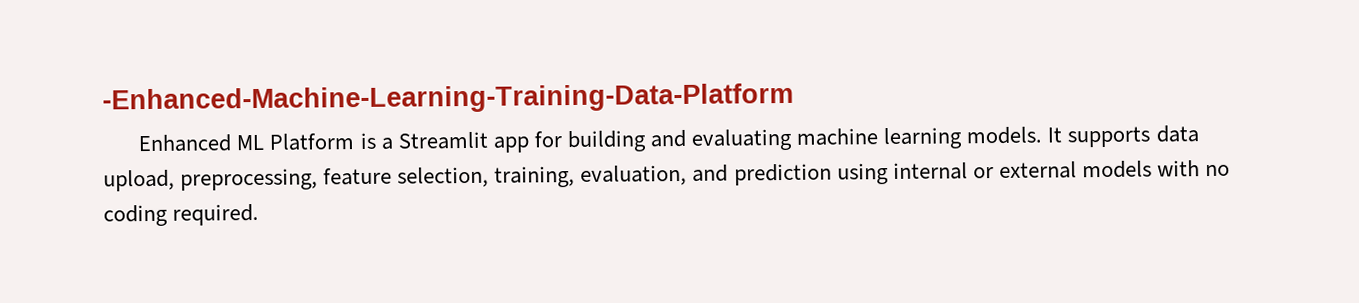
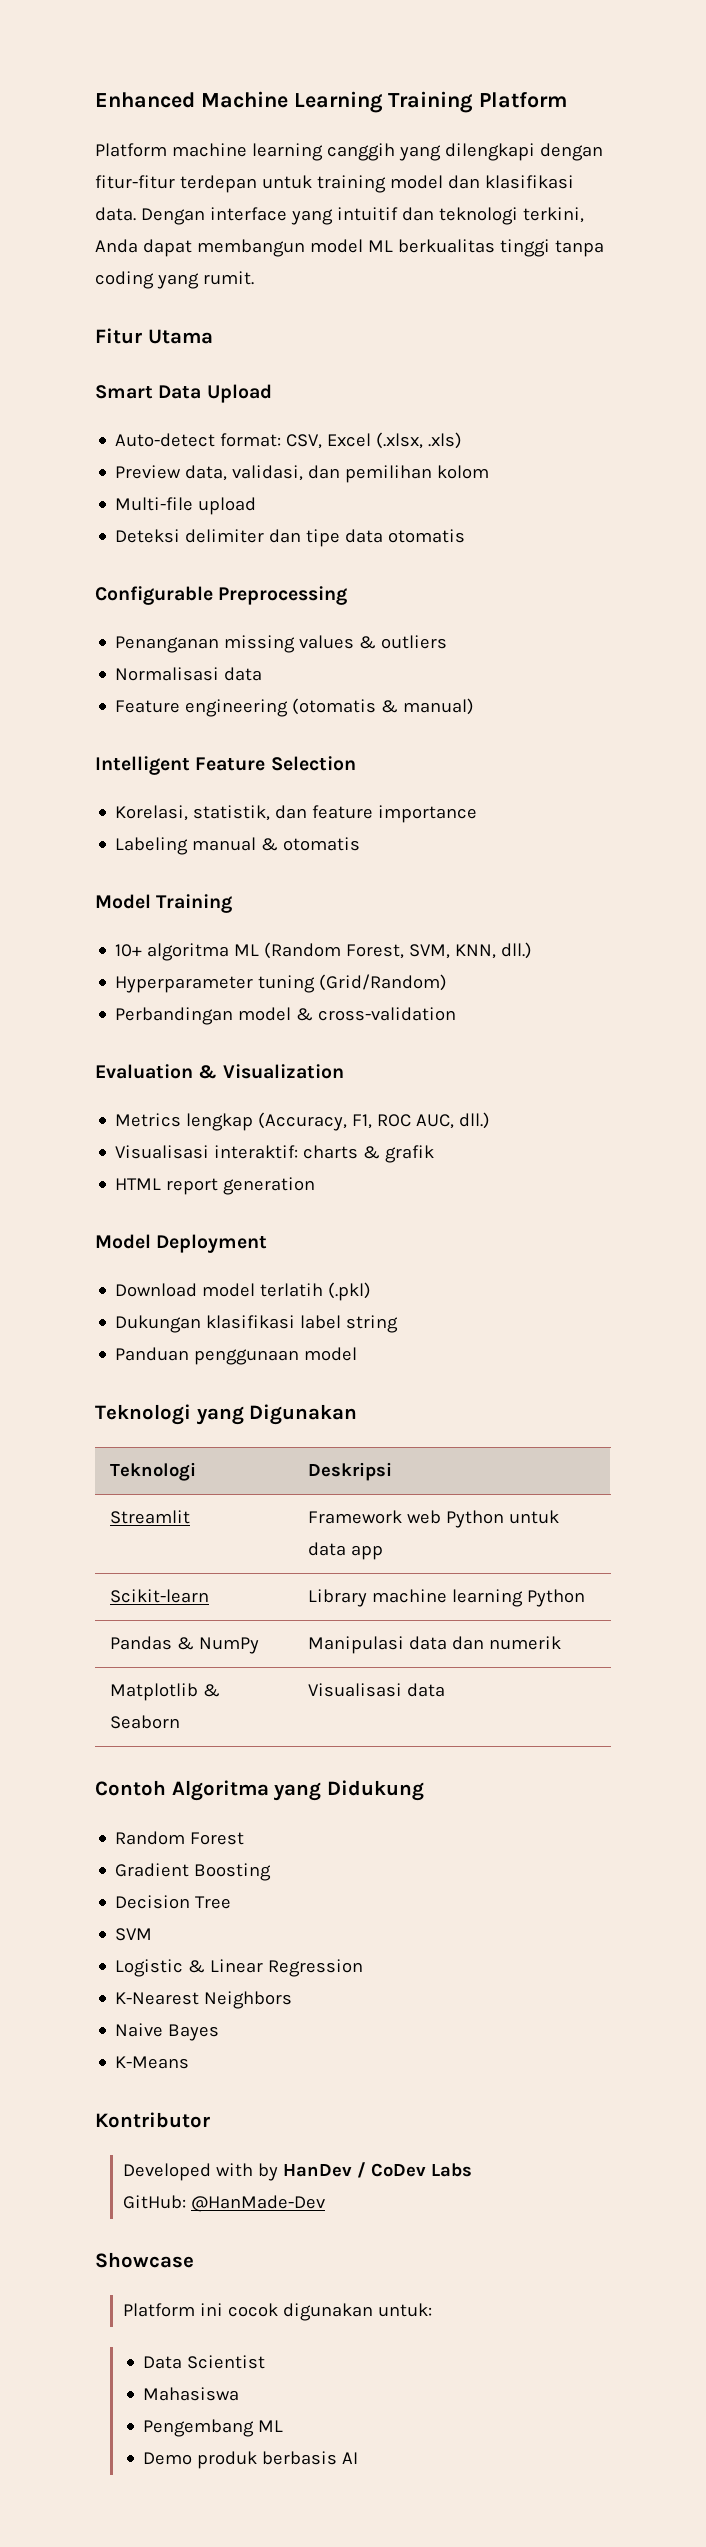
[102,82,794,116] [138,125,1199,153] [103,160,1231,192] [103,203,260,227] -Enhanced-Machine-Learning-Training-Data-Platform // Enhanced ML Platform is a Streamlit app for building and evaluating machine learning models. It supports data upload, preprocessing, feature selection, training, evaluation, and prediction using internal or external models with no coding required. -> [95,91,568,113] [95,143,603,161] [95,175,574,193] [95,207,584,225] [95,239,604,257] [95,271,254,289] [95,328,213,344] [95,384,272,403] [115,432,463,449] [115,465,490,483] [115,497,257,515] [115,529,466,547] [95,586,348,605] [115,635,448,653] [115,667,263,681] [115,698,475,717] [95,756,356,775] [115,805,478,823] [115,837,361,855] [95,894,233,913] [115,942,533,961] [115,974,448,993] [115,1007,457,1025] [95,1064,344,1079] [115,1112,491,1131] [115,1145,435,1163] [115,1177,316,1195] [95,1234,268,1253] [115,1282,372,1301] [115,1315,399,1333] [115,1347,358,1365] [95,1404,358,1425] [109,1462,196,1481] [307,1462,392,1481] [109,1510,190,1524] [307,1510,559,1528] [307,1542,383,1560] [109,1589,209,1603] [307,1589,585,1607] [109,1636,259,1654] [307,1636,561,1654] [109,1683,220,1701] [109,1715,180,1729] [307,1683,445,1697] [95,1780,424,1801] [115,1831,245,1845] [115,1863,272,1881] [115,1895,232,1909] [115,1928,153,1941] [115,1959,364,1977] [115,1991,293,2009] [115,2023,220,2041] [115,2056,190,2069] [95,2112,210,2128] [122,2162,472,2181] [122,2195,325,2212] [95,2252,194,2268] [122,2303,432,2321] [143,2355,266,2369] [143,2387,240,2401] [143,2419,284,2437] [143,2451,359,2469] Enhanced Machine Learning Training Platform // Platform machine learning canggih yang dilengkapi dengan fitur-fitur terdepan untuk training model dan klasifikasi data. Dengan interface yang intuitif dan teknologi terkini, Anda dapat membangun model ML berkualitas tinggi tanpa coding yang rumit. // Fitur Utama // Smart Data Upload // Auto-detect format: CSV, Excel (.xlsx, .xls) // Preview data, validasi, dan pemilihan kolom // Multi-file upload // Deteksi delimiter dan tipe data otomatis // Configurable Preprocessing // Penanganan missing values & outliers // Normalisasi data // Feature engineering (otomatis & manual) // Intelligent Feature Selection // Korelasi, statistik, dan feature importance // Labeling manual & otomatis // Model Training // 10+ algoritma ML (Random Forest, SVM, KNN, dll.) // Hyperparameter tuning (Grid/Random) // Perbandingan model & cross-validation // Evaluation & Visualization // Metrics lengkap (Accuracy, F1, ROC AUC, dll.) // Visualisasi interaktif: charts & grafik // HTML report generation // Model Deployment // Download model terlatih (.pkl) // Dukungan klasifikasi label string // Panduan penggunaan model // Teknologi yang Digunakan // Teknologi | Deskripsi // Streamlit | Framework web Python untuk data app // Scikit-learn | Library machine learning Python // Pandas & NumPy | Manipulasi data dan numerik // Matplotlib & Seaborn | Visualisasi data // Contoh Algoritma yang Didukung // Random Forest // Gradient Boosting // Decision Tree // SVM // Logistic & Linear Regression // K-Nearest Neighbors // Naive Bayes // K-Means // Kontributor // Developed with by HanDev / CoDev Labs // GitHub: @HanMade-Dev // Showcase // Platform ini cocok digunakan untuk: // Data Scientist // Mahasiswa // Pengembang ML // Demo produk berbasis AI

